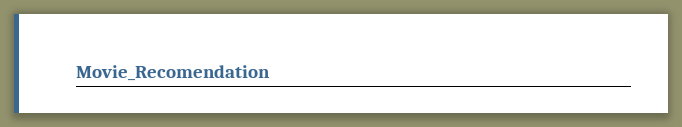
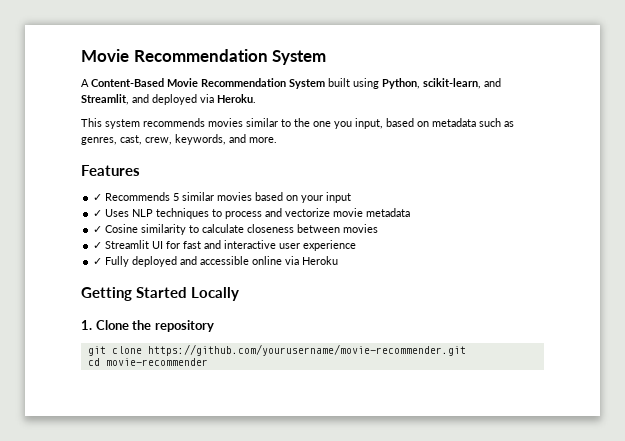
[76,65,270,81] Movie_Recomendation -> [81,49,327,65] [81,78,501,89] [81,94,256,105] [81,118,514,129] [81,134,277,145] [81,165,140,176] [93,192,352,203] [93,208,411,219] [93,224,379,235] [93,240,357,251] [93,256,339,267] [81,287,240,301] [81,320,214,332] [87,344,466,356] [87,358,208,366] Movie Recommendation System // A Content-Based Movie Recommendation System built using Python, scikit-learn, and Streamlit, and deployed via Heroku. // This system recommends movies similar to the one you input, based on metadata such as genres, cast, crew, keywords, and more. // Features // ✓ Recommends 5 similar movies based on your input // ✓ Uses NLP techniques to process and vectorize movie metadata // ✓ Cosine similarity to calculate closeness between movies // ✓ Streamlit UI for fast and interactive user experience // ✓ Fully deployed and accessible online via Heroku // Getting Started Locally // 1. Clone the repository // git clone https://github.com/yourusername/movie-recommender.git // cd movie-recommender

